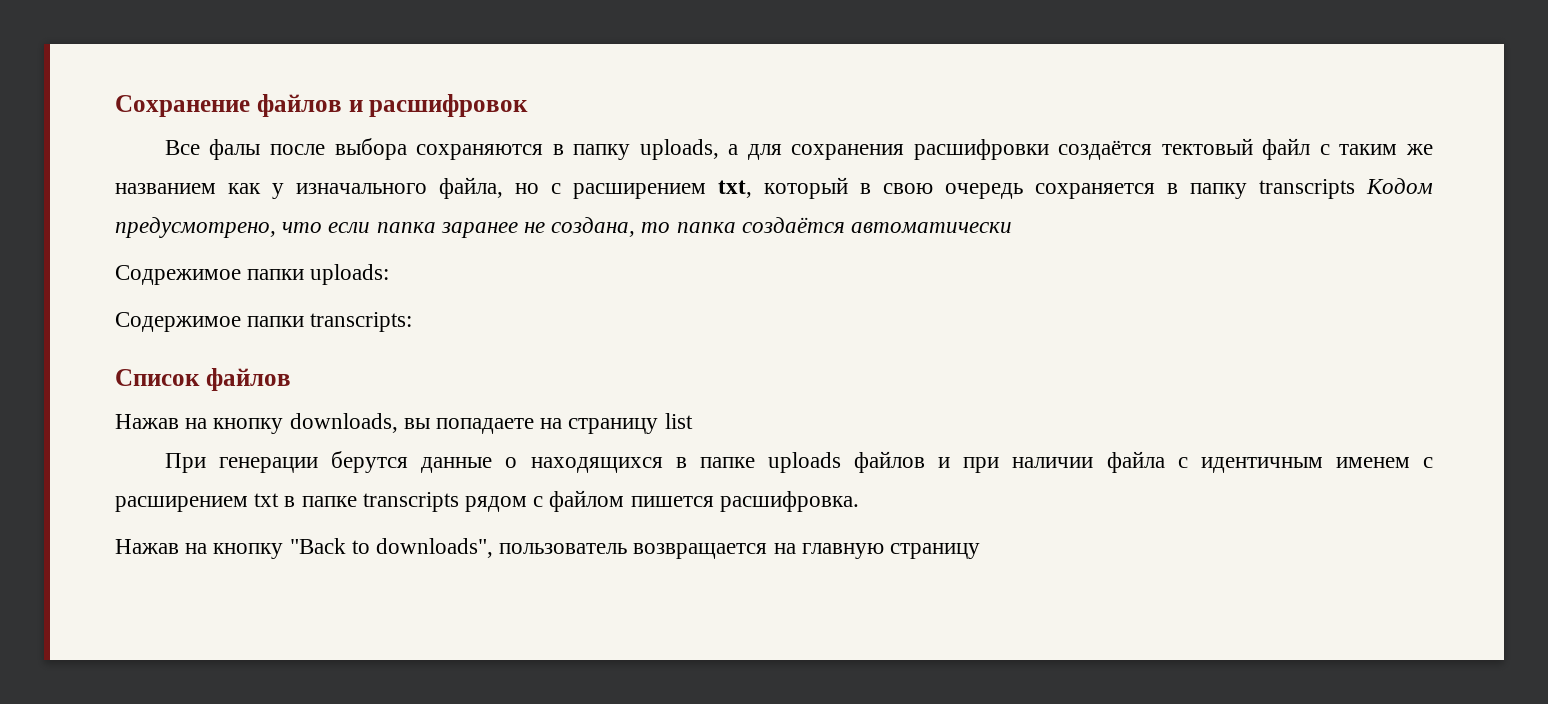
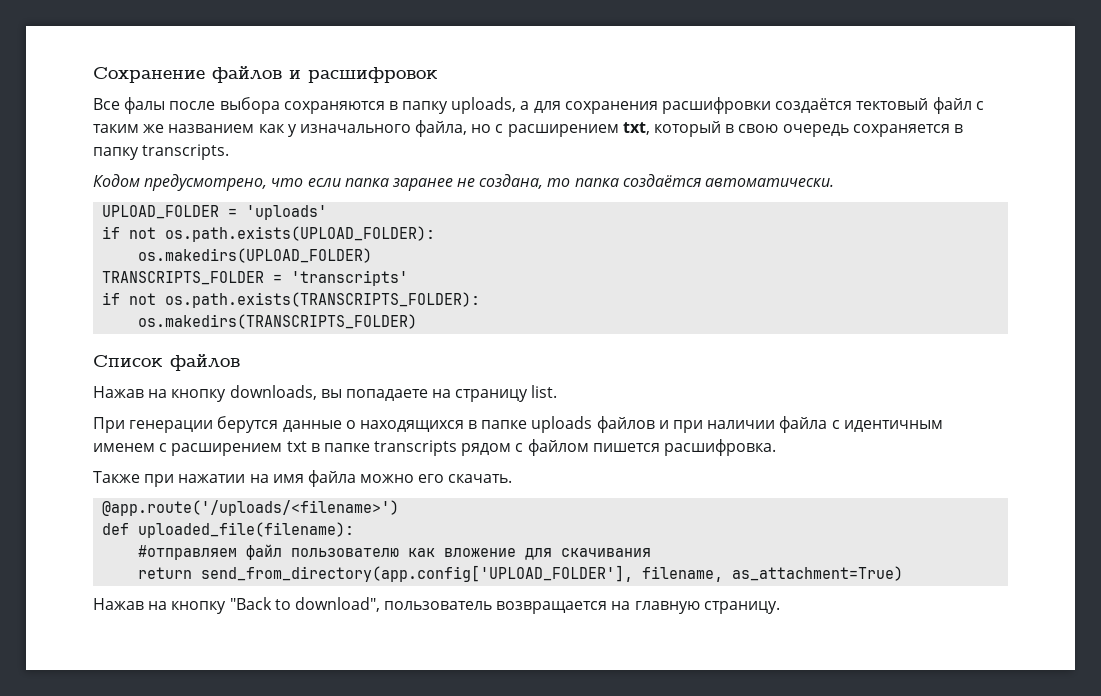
[1259,179,1355,199] transcripts -> [142,144,230,160] transcripts. //
[851,222,1013,233] [115,264,390,285] [115,312,413,332] автоматически // Содрежимое папки uploads: // Содержимое папки transcripts: -> [705,178,835,187] [102,205,328,220] [102,226,436,242] [138,248,373,263] [102,270,409,286] [102,292,481,308] [138,314,418,329] автоматически. // UPLOAD_FOLDER = 'uploads' // if not os.path.exists(UPLOAD_FOLDER): // os.makedirs(UPLOAD_FOLDER) // TRANSCRIPTS_FOLDER = 'transcripts' // if not os.path.exists(TRANSCRIPTS_FOLDER): // os.makedirs(TRANSCRIPTS_FOLDER)
[664,413,693,429] list -> [531,385,558,398] list.
(859, 501) none -> [93,470,513,487] [102,500,400,516] [102,522,355,538] [138,544,652,560] [138,565,904,582] // Также при нажатии на имя файла можно его скачать. // @app.route('/uploads/<filename>') // def uploaded_file(filename): // #отправляем файл пользователю как вложение для скачивания // return send_from_directory(app.config['UPLOAD_FOLDER'], filename, as_attachment=True)
[376,538,494,558] downloads", -> [294,597,380,612] download",
[890,543,981,559] страницу -> [703,601,780,614] страницу.

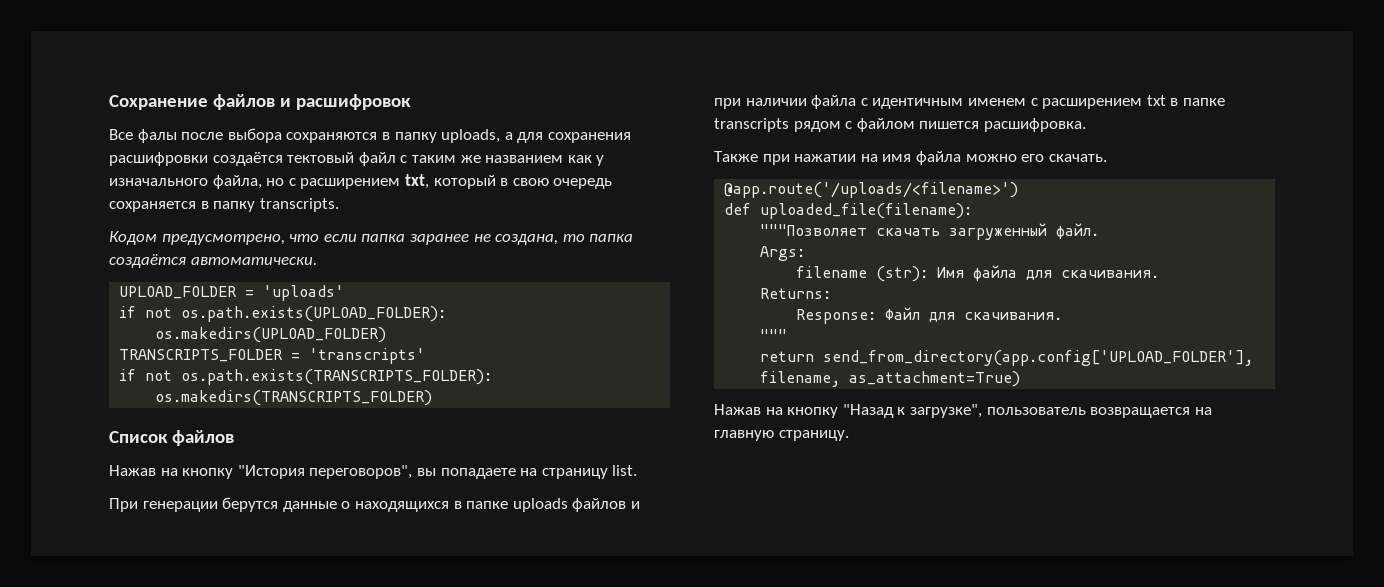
[229,385,317,400] downloads, -> [237,465,413,479] "История переговоров",
[138,544,652,560] #отправляем файл пользователю как вложение для скачивания -> [760,223,1100,240] [760,246,806,261] [796,265,1160,282] [760,288,832,299] [796,307,1063,324] [760,329,788,341] """Позволяет скачать загруженный файл. // Args: // filename (str): Имя файла для скачивания. // Returns: // Response: Файл для скачивания. // """
[229,597,380,612] "Back to download", -> [842,404,982,418] "Назад к загрузке",

